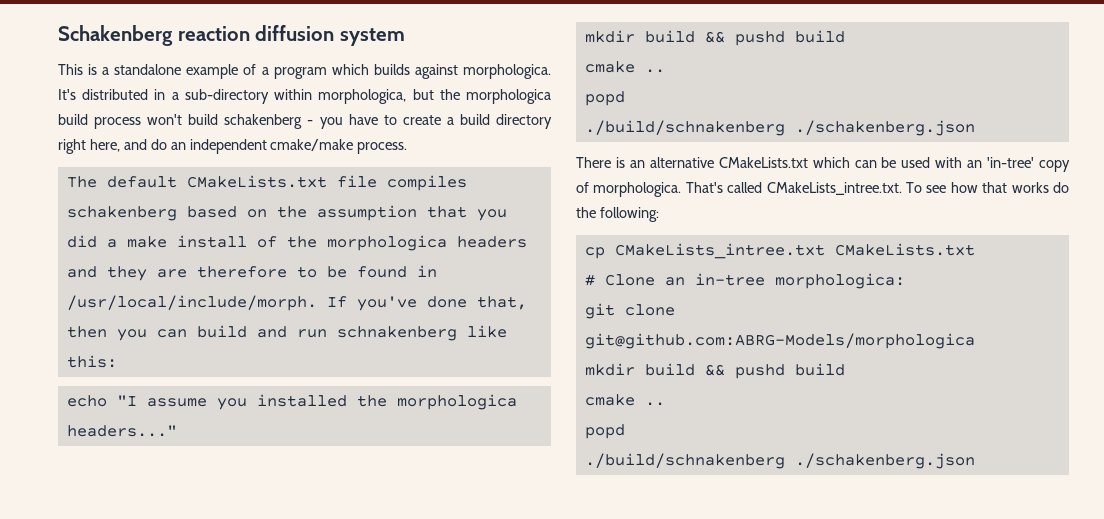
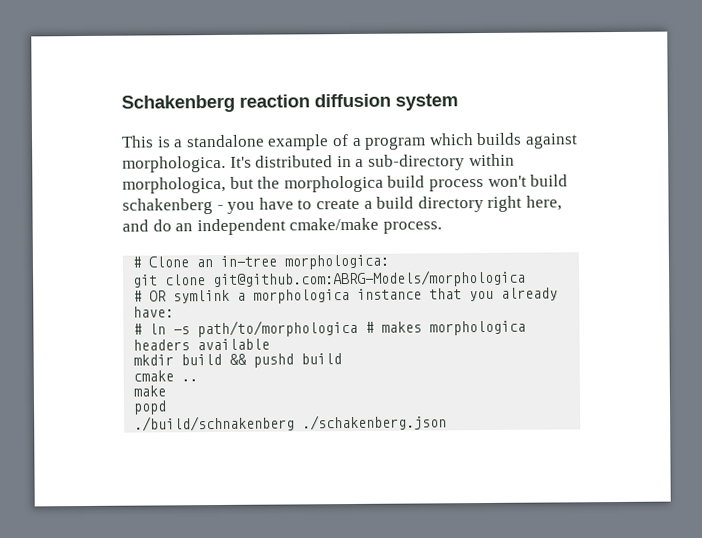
[66,175,467,191] [66,205,507,221] [66,235,527,251] [66,265,437,281] [66,295,527,311] [66,325,507,341] [66,355,117,368] [66,394,517,410] [66,425,177,437] [584,30,845,46] [584,61,665,73] [584,91,625,106] [584,120,975,136] [576,157,1070,172] [576,182,1069,197] [576,207,659,222] [584,243,975,259] [584,273,905,289] [584,303,675,319] [584,333,975,349] [584,363,845,379] [584,394,665,406] The default CMakeLists.txt file compiles schakenberg based on the assumption that you did a make install of the morphologica headers and they are therefore to be found in /usr/local/include/morph. If you've done that, then you can build and run schnakenberg like this: // echo "I assume you installed the morphologica headers..." // mkdir build && pushd build // cmake .. // popd // ./build/schnakenberg ./schakenberg.json // There is an alternative CMakeLists.txt which can be used with an 'in-tree' copy of morphologica. That's called CMakeLists_intree.txt. To see how that works do the following: // cp CMakeLists_intree.txt CMakeLists.txt // # Clone an in-tree morphologica: // git clone git@github.com:ABRG-Models/morphologica // mkdir build && pushd build // cmake .. -> [132,254,390,270] [133,269,527,289] [133,287,559,304] [133,306,175,318] [133,319,527,338] [133,338,271,351] [133,353,343,368] [133,370,199,382] [133,385,167,397] # Clone an in-tree morphologica: // git clone git@github.com:ABRG-Models/morphologica // # OR symlink a morphologica instance that you already have: // # ln -s path/to/morphologica # makes morphologica headers available // mkdir build && pushd build // cmake .. // make

